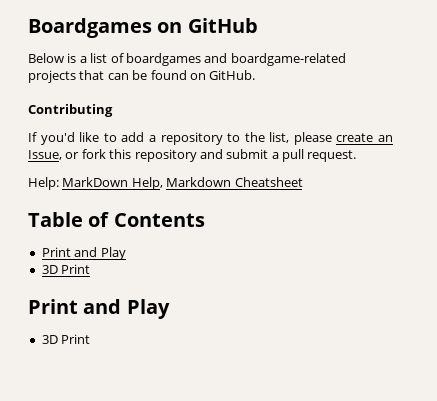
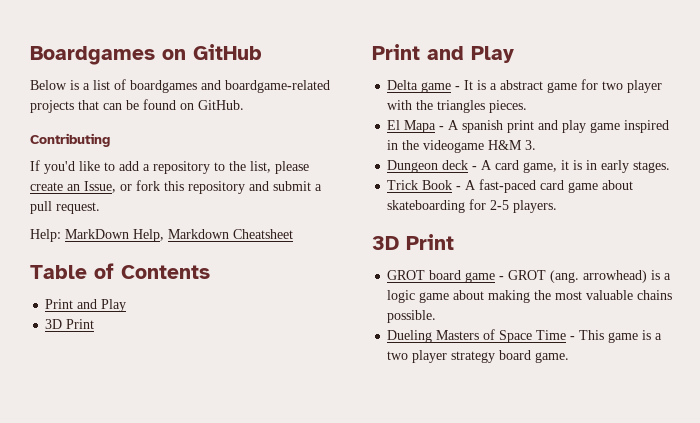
[41,334,91,344] 3D Print -> [387,79,663,93] [387,100,528,113] [387,120,670,133] [387,140,537,153] [387,160,671,173] [387,179,634,193] [387,199,558,213] [372,234,454,250] [387,270,672,283] [387,290,673,303] [387,310,437,323] [387,329,663,343] [387,350,570,363] Delta game - It is a abstract game for two player with the triangles pieces. // El Mapa - A spanish print and play game inspired in the videogame H&M 3. // Dungeon deck - A card game, it is in early stages. // Trick Book - A fast-paced card game about skateboarding for 2-5 players. // 3D Print // GROT board game - GROT (ang. arrowhead) is a logic game about making the most valuable chains possible. // Dueling Masters of Space Time - This game is a two player strategy board game.

